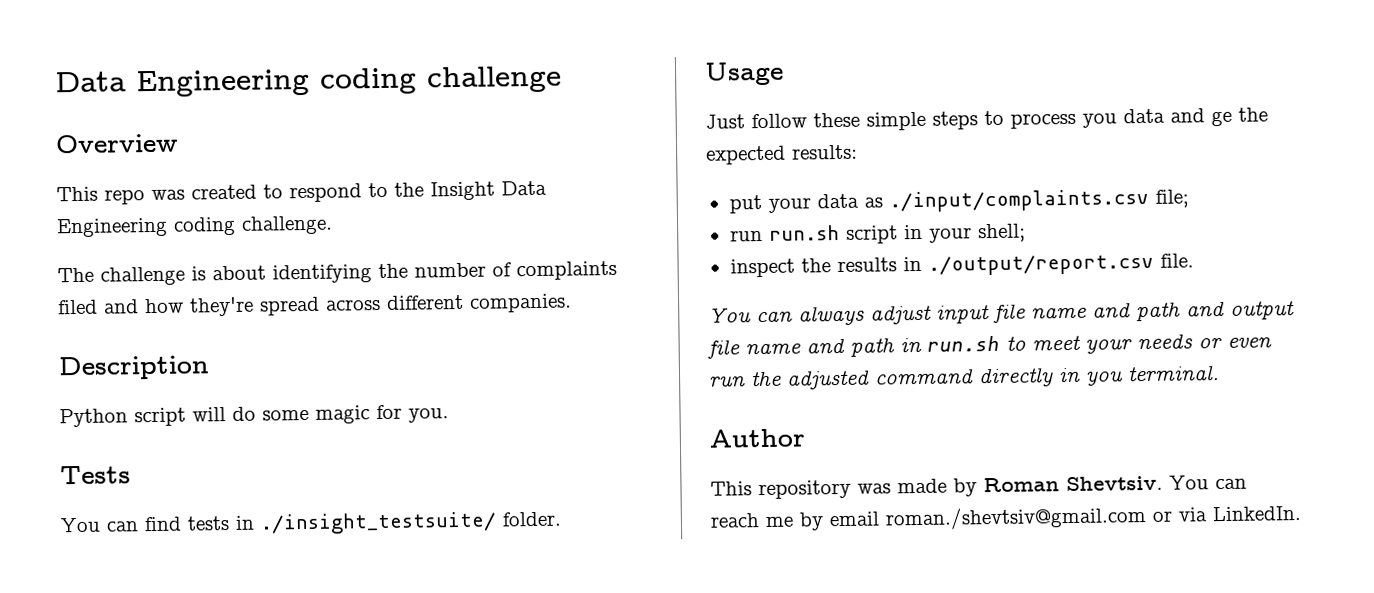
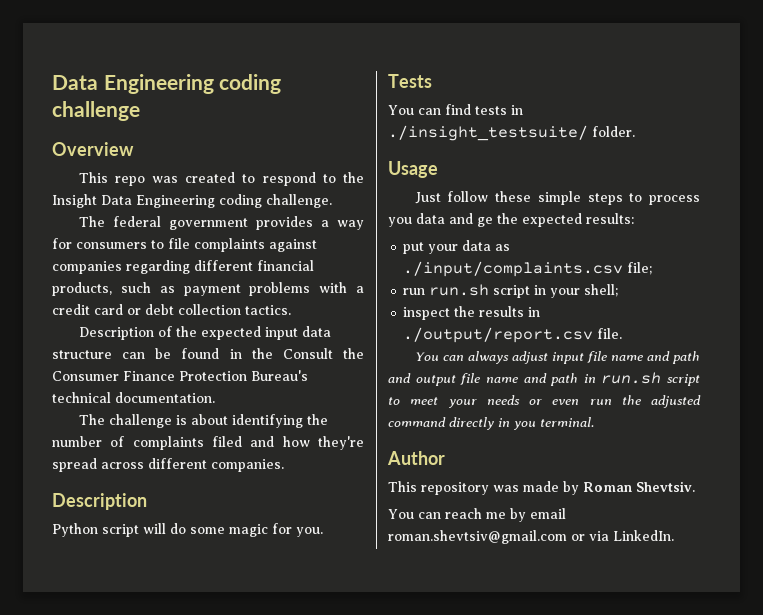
(333, 225) none -> [78,216,364,230] [52,238,317,252] [52,260,314,274] [52,282,364,296] [52,304,291,315] [78,326,331,340] [52,348,364,359] [52,370,308,381] [52,392,215,403] // The federal government provides a way for consumers to file complaints against companies regarding different financial products, such as payment problems with a credit card or debt collection tactics. // Description of the expected input data structure can be found in the Consult the Consumer Finance Protection Bureau's technical documentation.
(1000, 343) none -> [667,374,700,386] script
(1163, 483) none -> (695, 486) //
[885,506,1147,531] roman./shevtsiv@gmail.com -> [388,530,567,544] roman.shevtsiv@gmail.com

